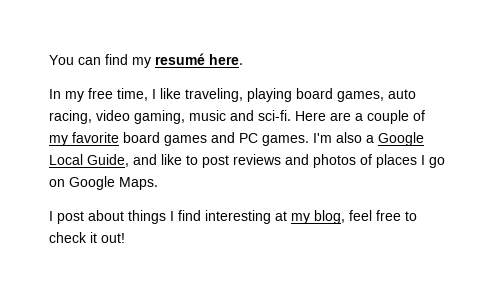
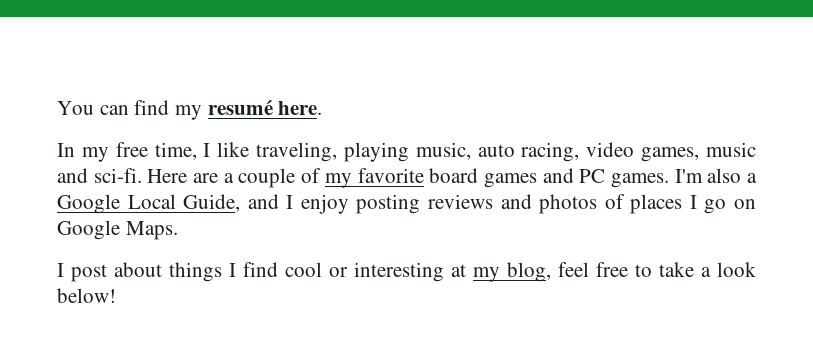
[296,88,384,102] board games, -> [415,142,471,160] music,
[134,110,185,124] gaming, -> [641,147,700,162] games,
[161,154,229,168] like to post -> [286,194,421,214] I enjoy posting
(201, 215) none -> [285,262,348,277] cool or
[49,232,125,243] check it out! -> [659,262,756,277] [57,288,116,303] take a look below!

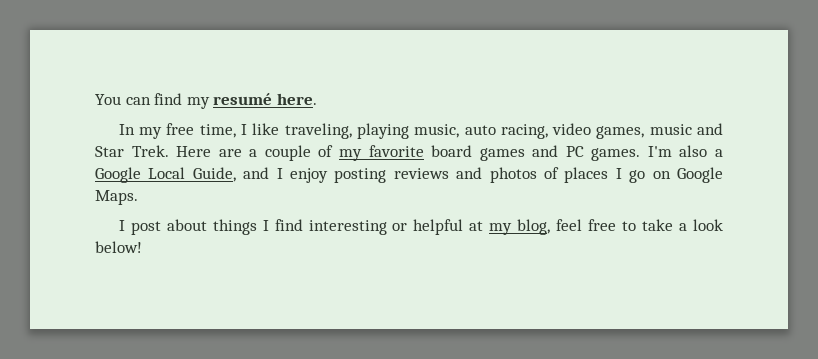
[93,168,142,183] sci-fi. -> [95,145,169,157] Star Trek.
[285,262,444,282] cool or interesting -> [308,219,464,235] interesting or helpful

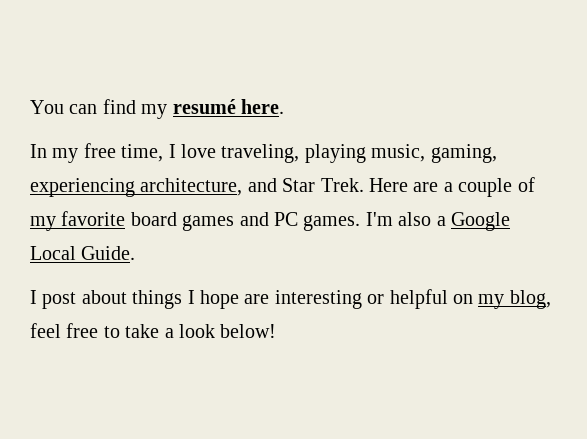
[252,123,280,135] like -> [181,144,216,158] love
[464,123,692,139] auto racing, video games, music -> [430,144,497,163] [30,178,243,197] gaming, experiencing architecture,
[192,167,723,183] [95,190,138,205] Guide, and I enjoy posting reviews and photos of places I go on Google Maps. -> [81,246,136,260] Guide.
[274,219,303,231] find -> [200,290,270,309] hope are
[469,221,484,231] at -> [452,294,473,304] on

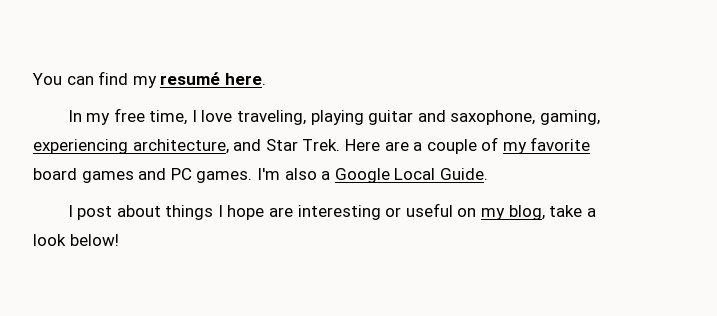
[371,144,426,162] music, -> [368,110,536,125] guitar and saxophone,
[389,289,448,309] helpful -> [405,203,453,217] useful
[30,323,120,338] feel free to -> (545, 212) none

